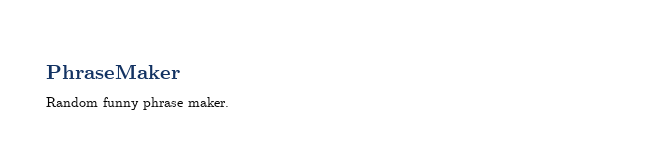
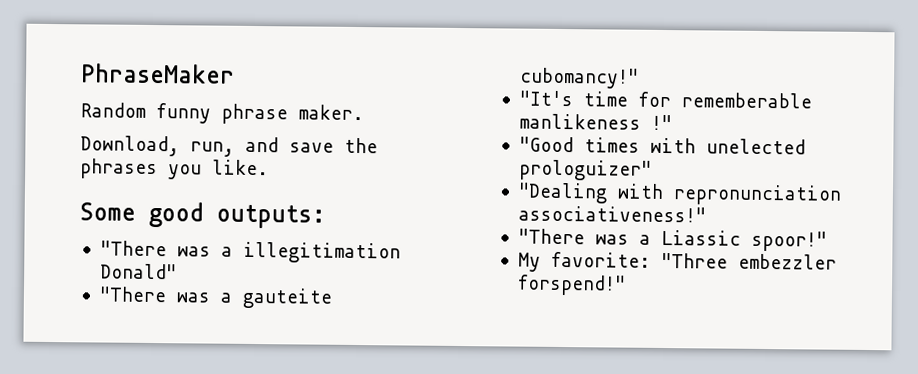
(229, 102) none -> [80,135,378,157] [80,158,269,180] [79,201,326,229] [99,240,401,264] [99,263,177,280] [98,286,332,309] [518,67,639,89] [518,90,812,109] [518,113,672,131] [518,136,806,155] [518,159,652,181] [517,182,842,206] [517,205,706,223] [517,228,827,252] [517,251,837,272] [516,274,626,296] // Download, run, and save the phrases you like. // Some good outputs: // "There was a illegitimation Donald" // "There was a gauteite cubomancy!" // "It's time for rememberable manlikeness !" // "Good times with unelected prologuizer" // "Dealing with repronunciation associativeness!" // "There was a Liassic spoor!" // My favorite: "Three embezzler forspend!"

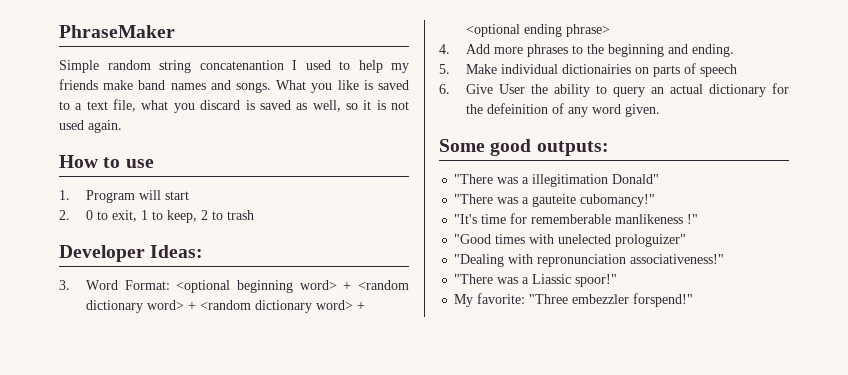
[80,102,364,125] [80,135,378,157] [80,158,269,180] Random funny phrase maker. // Download, run, and save the phrases you like. -> [59,60,409,73] [59,79,409,93] [59,99,409,113] [59,120,122,133] [59,155,154,168] [59,190,189,203] [59,210,254,223] [59,245,204,262] [59,280,409,293] [85,300,365,313] [465,24,610,37] [439,44,734,57] [439,63,737,77] [439,83,789,97] [465,103,660,117] Simple random string concatenantion I used to help my friends make band names and songs. What you like is saved to a text file, what you discard is saved as well, so it is not used again. // How to use // 1. Program will start // 2. 0 to exit, 1 to keep, 2 to trash // Developer Ideas: // 3. Word Format: <optional beginning word> + <random dictionary word> + <random dictionary word> + <optional ending phrase> // 4. Add more phrases to the beginning and ending. // 5. Make individual dictionairies on parts of speech // 6. Give User the ability to query an actual dictionary for the defeinition of any word given.

